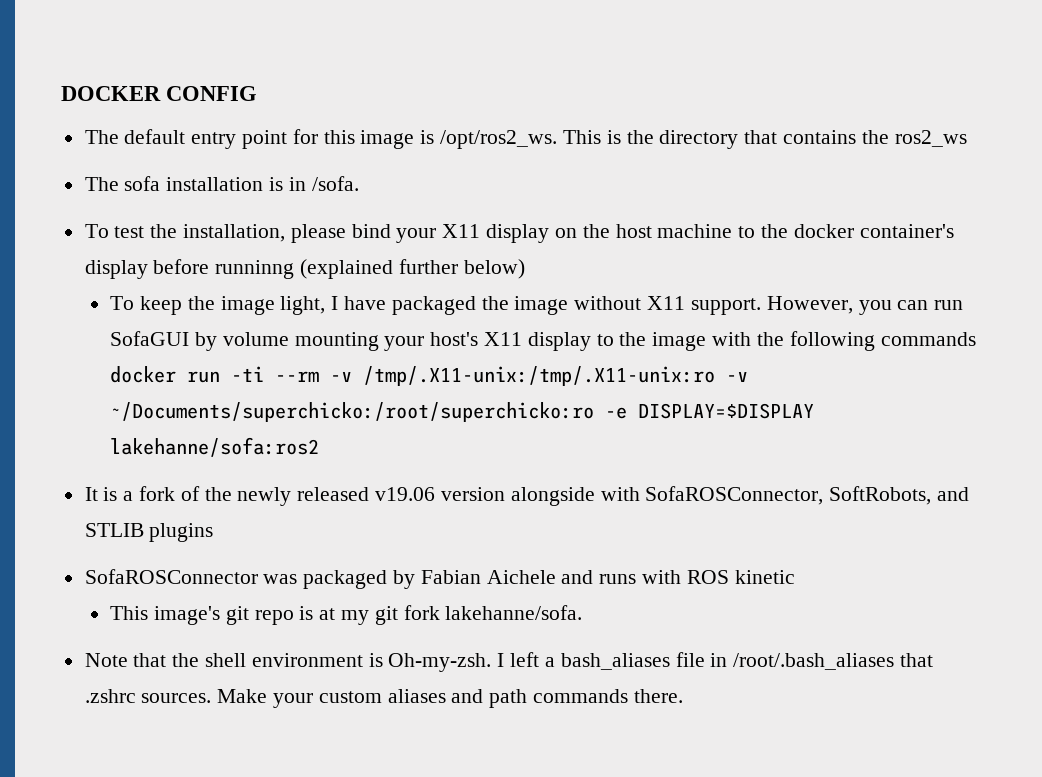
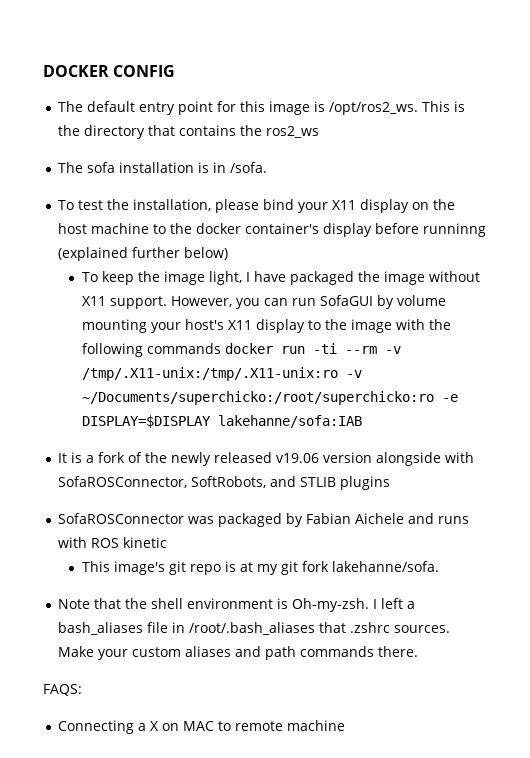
[110,437,320,457] lakehanne/sofa:ros2 -> [217,415,362,428] lakehanne/sofa:IAB
(683, 696) none -> [43,684,82,696] [58,720,346,734] // FAQS: // Connecting a X on MAC to remote machine

